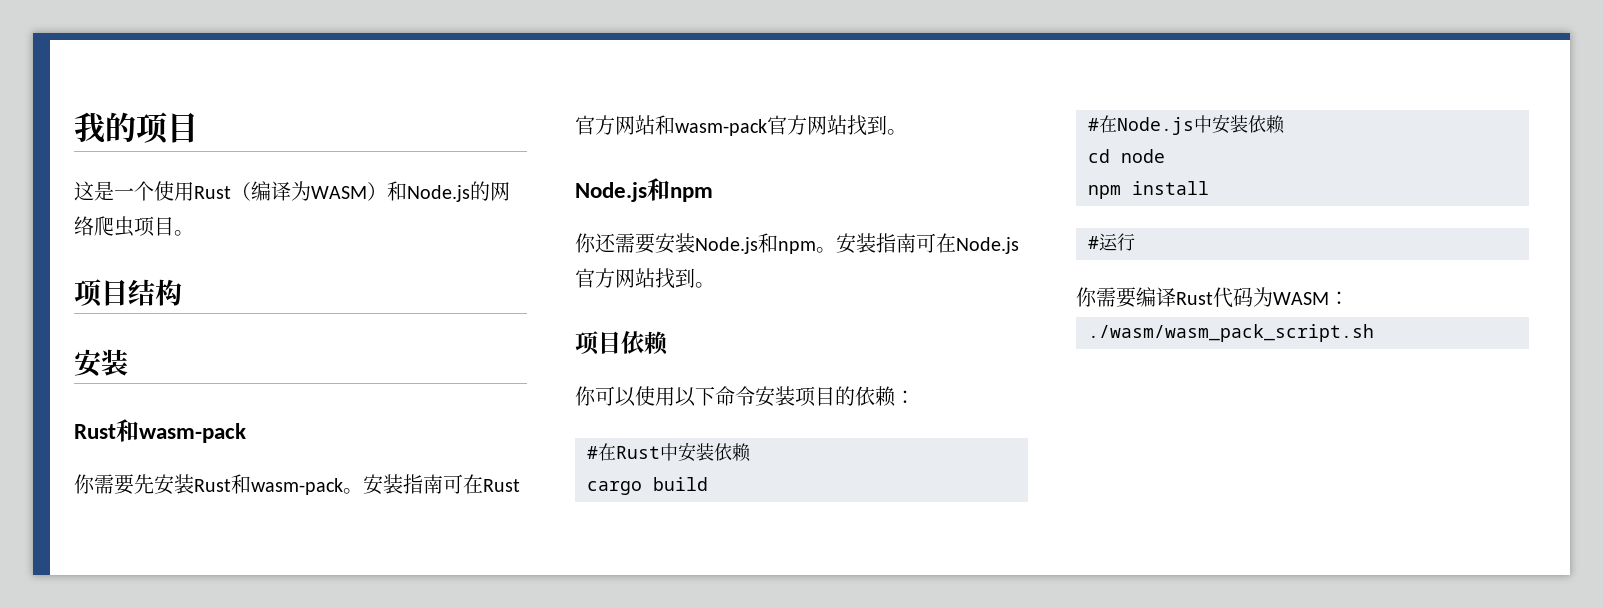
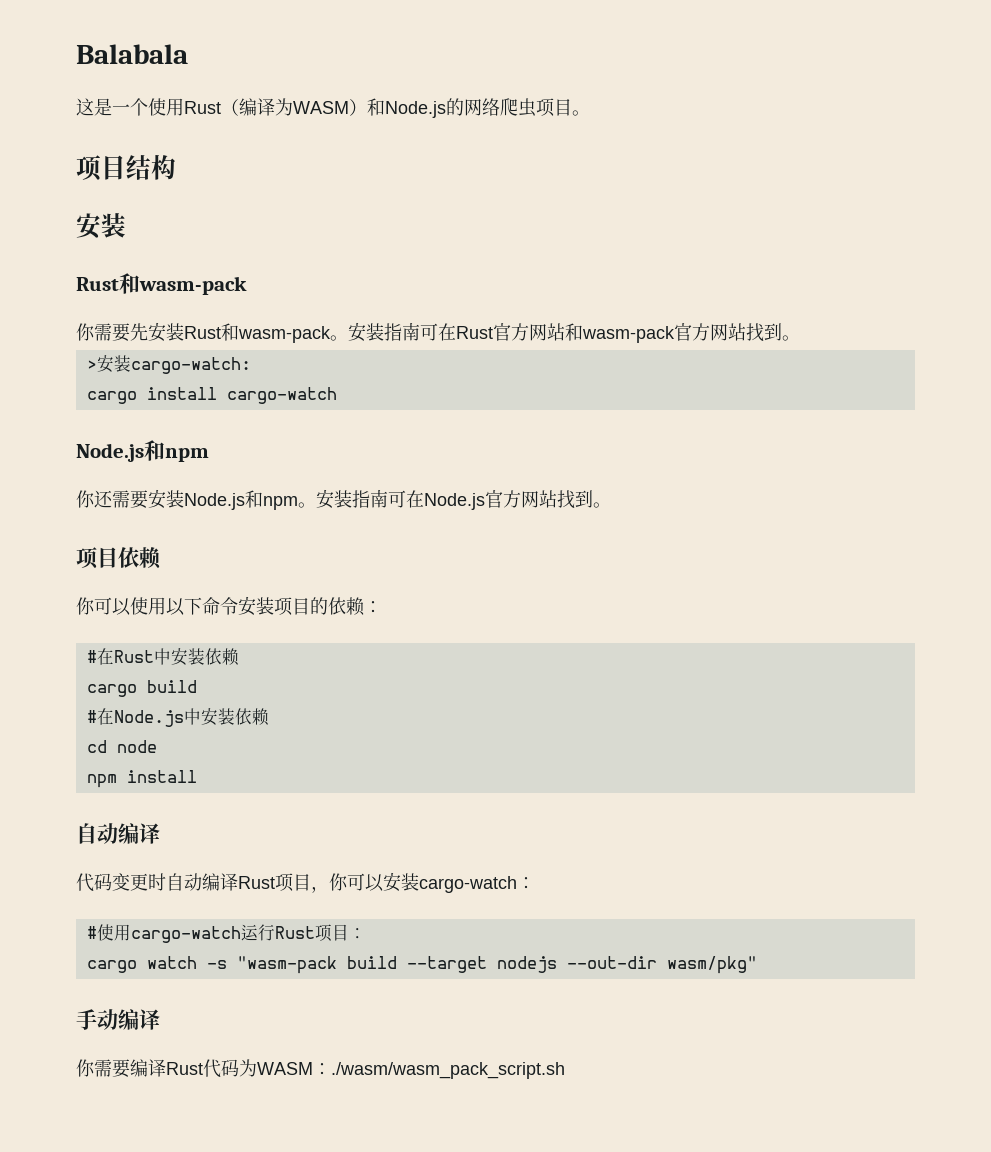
[74,112,198,145] 我的项目 -> [76,44,188,64] Balabala
(907, 132) none -> [86,355,251,374] [86,387,337,404] // >安装cargo-watch: // cargo install cargo-watch
[1088,236,1099,249] // # -> [76,823,160,844] [76,872,535,893] [86,924,241,943] // 自动编译 // 代码变更时自动编译Rust项目，你可以安装cargo-watch： // #使用cargo-watch
(1135, 242) none -> [274,924,366,942] [86,956,757,974] [76,1009,160,1030] Rust项目： // cargo watch -s "wasm-pack build --target nodejs --out-dir wasm/pkg" // 手动编译
(1349, 298) // -> (331, 1069) none

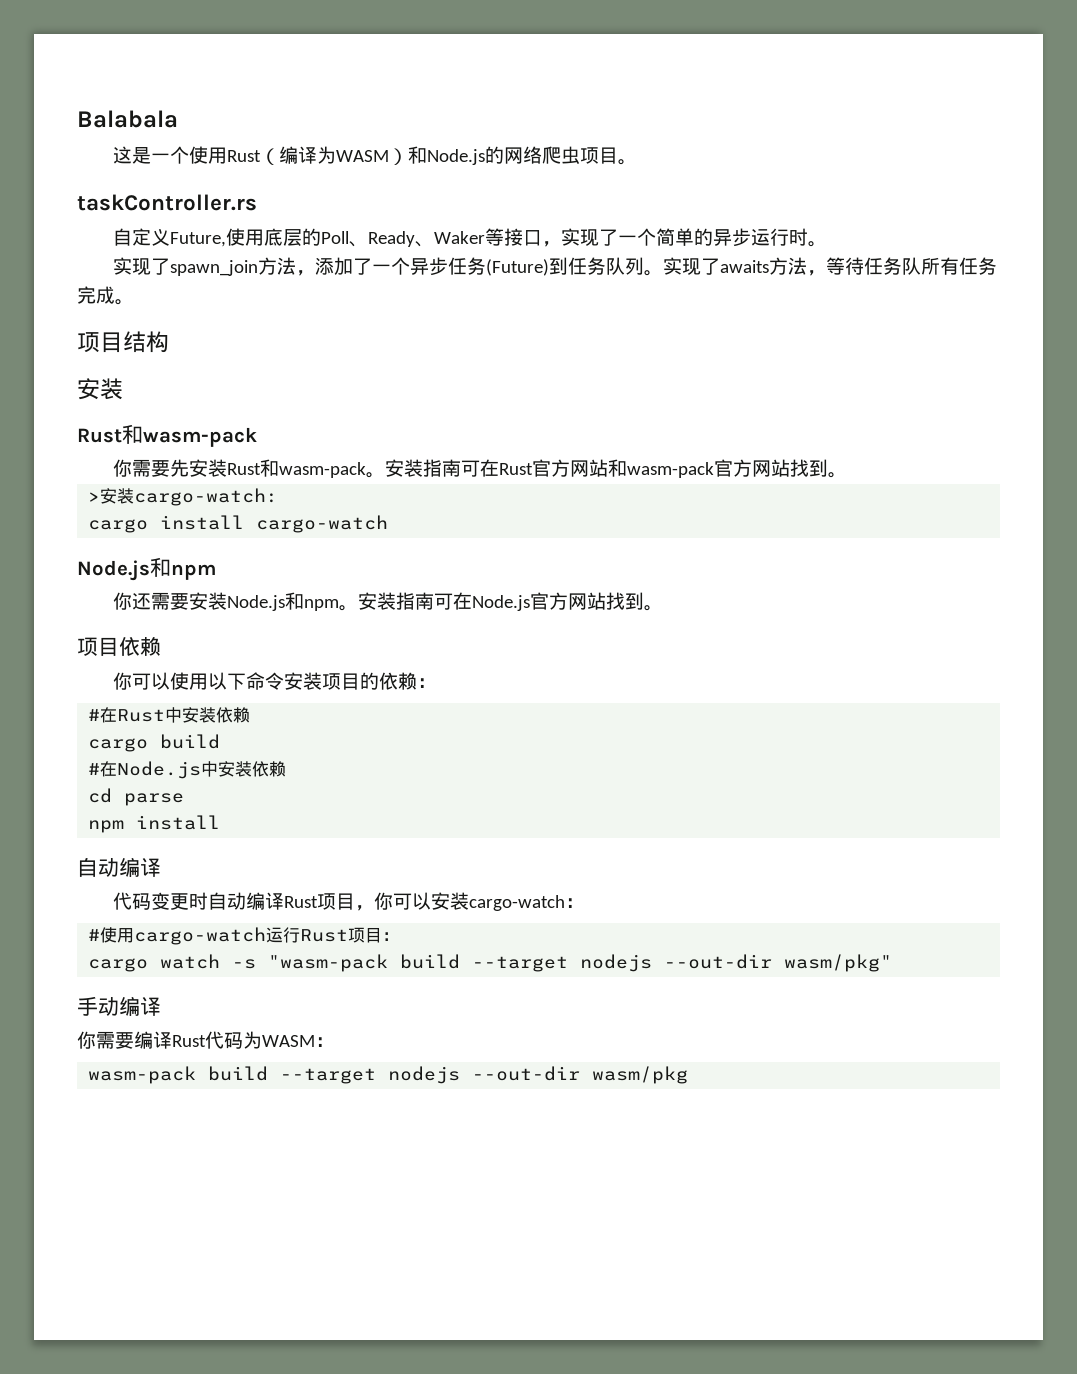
(590, 113) none -> [77,194,257,211] [112,228,827,247] [112,257,997,276] [77,286,134,305] // taskController.rs // 自定义Future,使用底层的Poll、Ready、Waker等接口，实现了一个简单的异步运行时。 // 实现了spawn_join方法，添加了一个异步任务(Future)到任务队列。实现了awaits方法，等待任务队所有任务完成。
[116,740,157,753] node -> [124,793,185,806] parse
[331,1062,565,1079] ./wasm/wasm_pack_script.sh -> [88,1066,689,1084] // wasm-pack build --target nodejs --out-dir wasm/pkg

